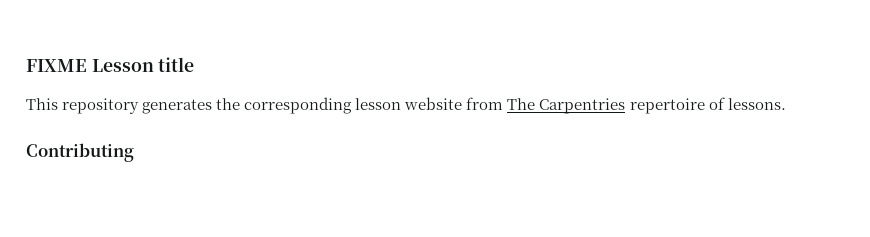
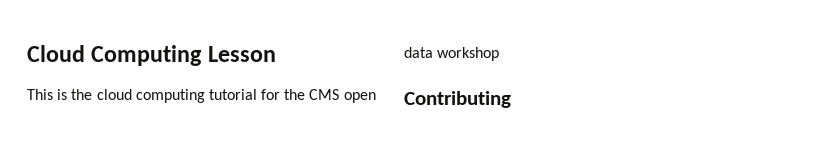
[26,59,87,72] FIXME -> [27,45,203,66] Cloud Computing
[158,57,195,72] title -> (276, 54) none
[62,97,786,114] repository generates the corresponding lesson website from The Carpentries repertoire of lessons. -> [57,89,376,103] [404,47,500,61] is the cloud computing tutorial for the CMS open data workshop

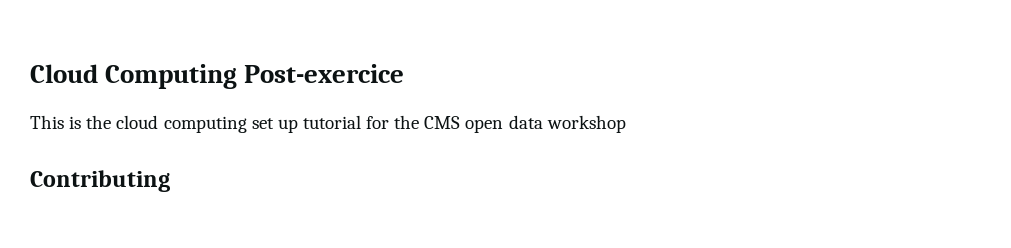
[207,46,276,62] Lesson -> [244,64,405,83] Post-exercice
(205, 96) none -> [251,118,298,133] set up

